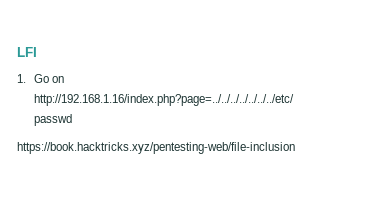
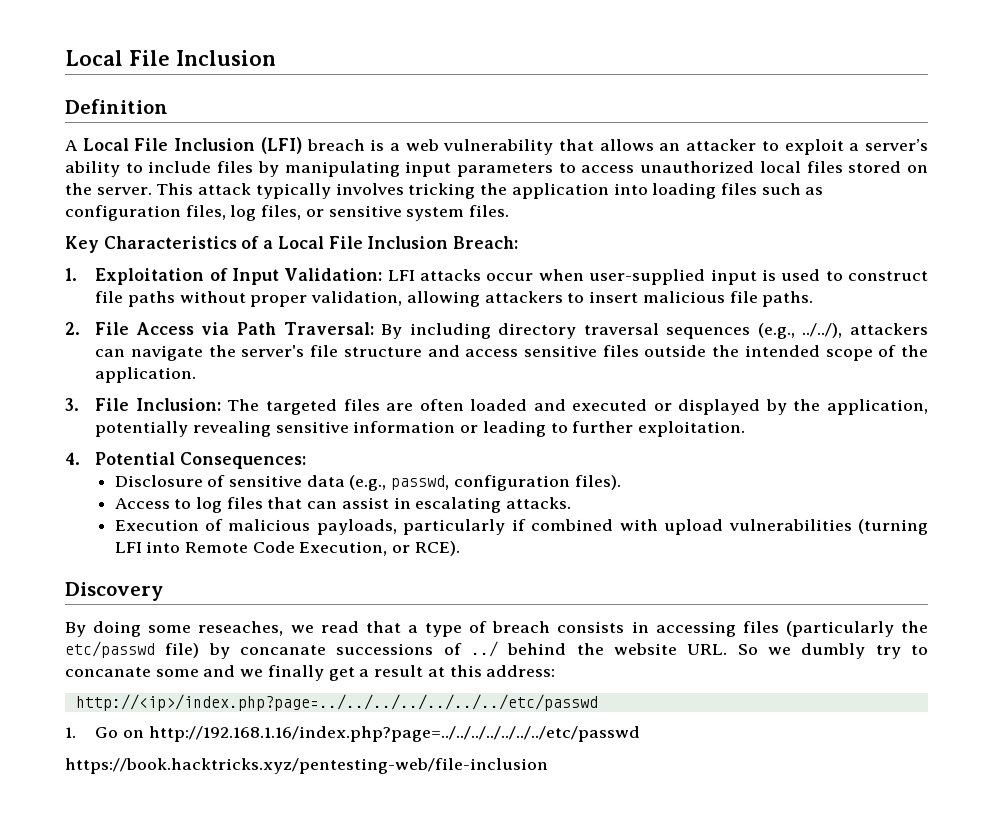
[17,47,37,57] LFI -> [65,50,276,66] [65,99,168,114] [65,137,929,155] [65,161,928,177] [65,183,824,199] [65,205,510,221] [65,236,519,253] [65,268,929,285] [95,291,814,307] [65,322,928,339] [95,345,929,361] [95,367,197,383] [65,398,928,415] [95,421,746,437] [65,452,307,469] [114,475,621,491] [114,497,572,513] [114,519,929,535] [114,541,460,556] [65,582,163,601] [65,621,928,637] [65,641,929,659] [65,665,556,681] [75,694,598,711] Local File Inclusion // Definition // A Local File Inclusion (LFI) breach is a web vulnerability that allows an attacker to exploit a server’s ability to include files by manipulating input parameters to access unauthorized local files stored on the server. This attack typically involves tricking the application into loading files such as configuration files, log files, or sensitive system files. // Key Characteristics of a Local File Inclusion Breach: // 1. Exploitation of Input Validation: LFI attacks occur when user-supplied input is used to construct file paths without proper validation, allowing attackers to insert malicious file paths. // 2. File Access via Path Traversal: By including directory traversal sequences (e.g., ../../), attackers can navigate the server's file structure and access sensitive files outside the intended scope of the application. // 3. File Inclusion: The targeted files are often loaded and executed or displayed by the application, potentially revealing sensitive information or leading to further exploitation. // 4. Potential Consequences: // Disclosure of sensitive data (e.g., passwd, configuration files). // Access to log files that can assist in escalating attacks. // Execution of malicious payloads, particularly if combined with upload vulnerabilities (turning LFI into Remote Code Execution, or RCE). // Discovery // By doing some reseaches, we read that a type of breach consists in accessing files (particularly the etc/passwd file) by concanate successions of ../ behind the website URL. So we dumbly try to concanate some and we finally get a result at this address: // http://<ip>/index.php?page=../../../../../../../etc/passwd

